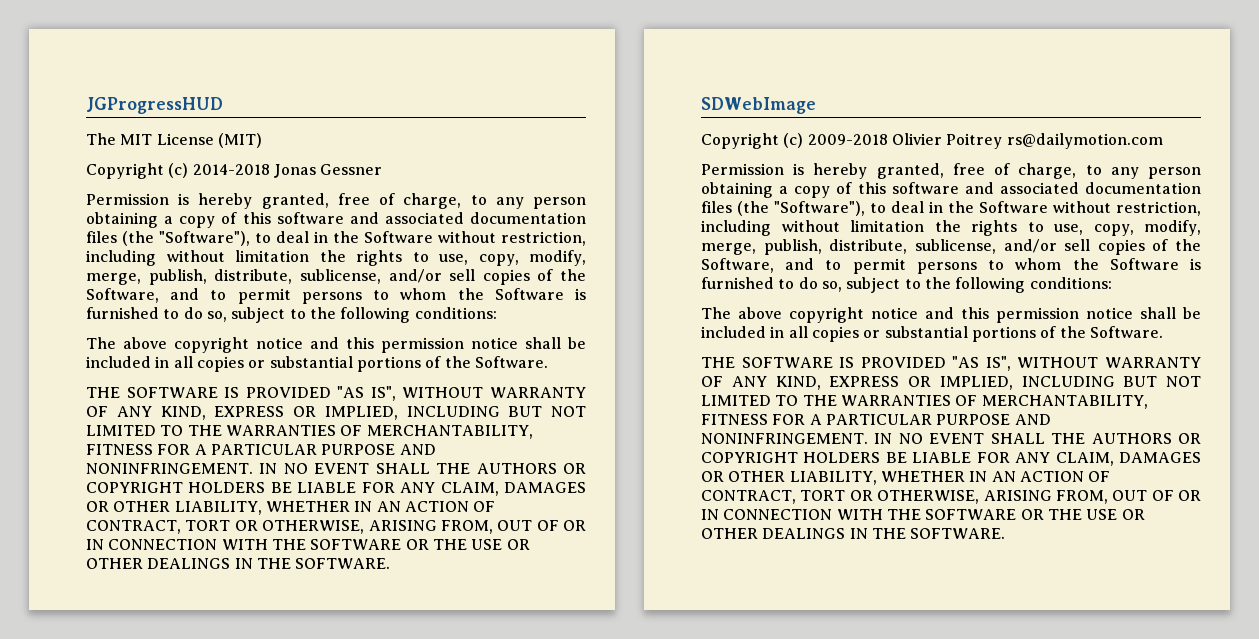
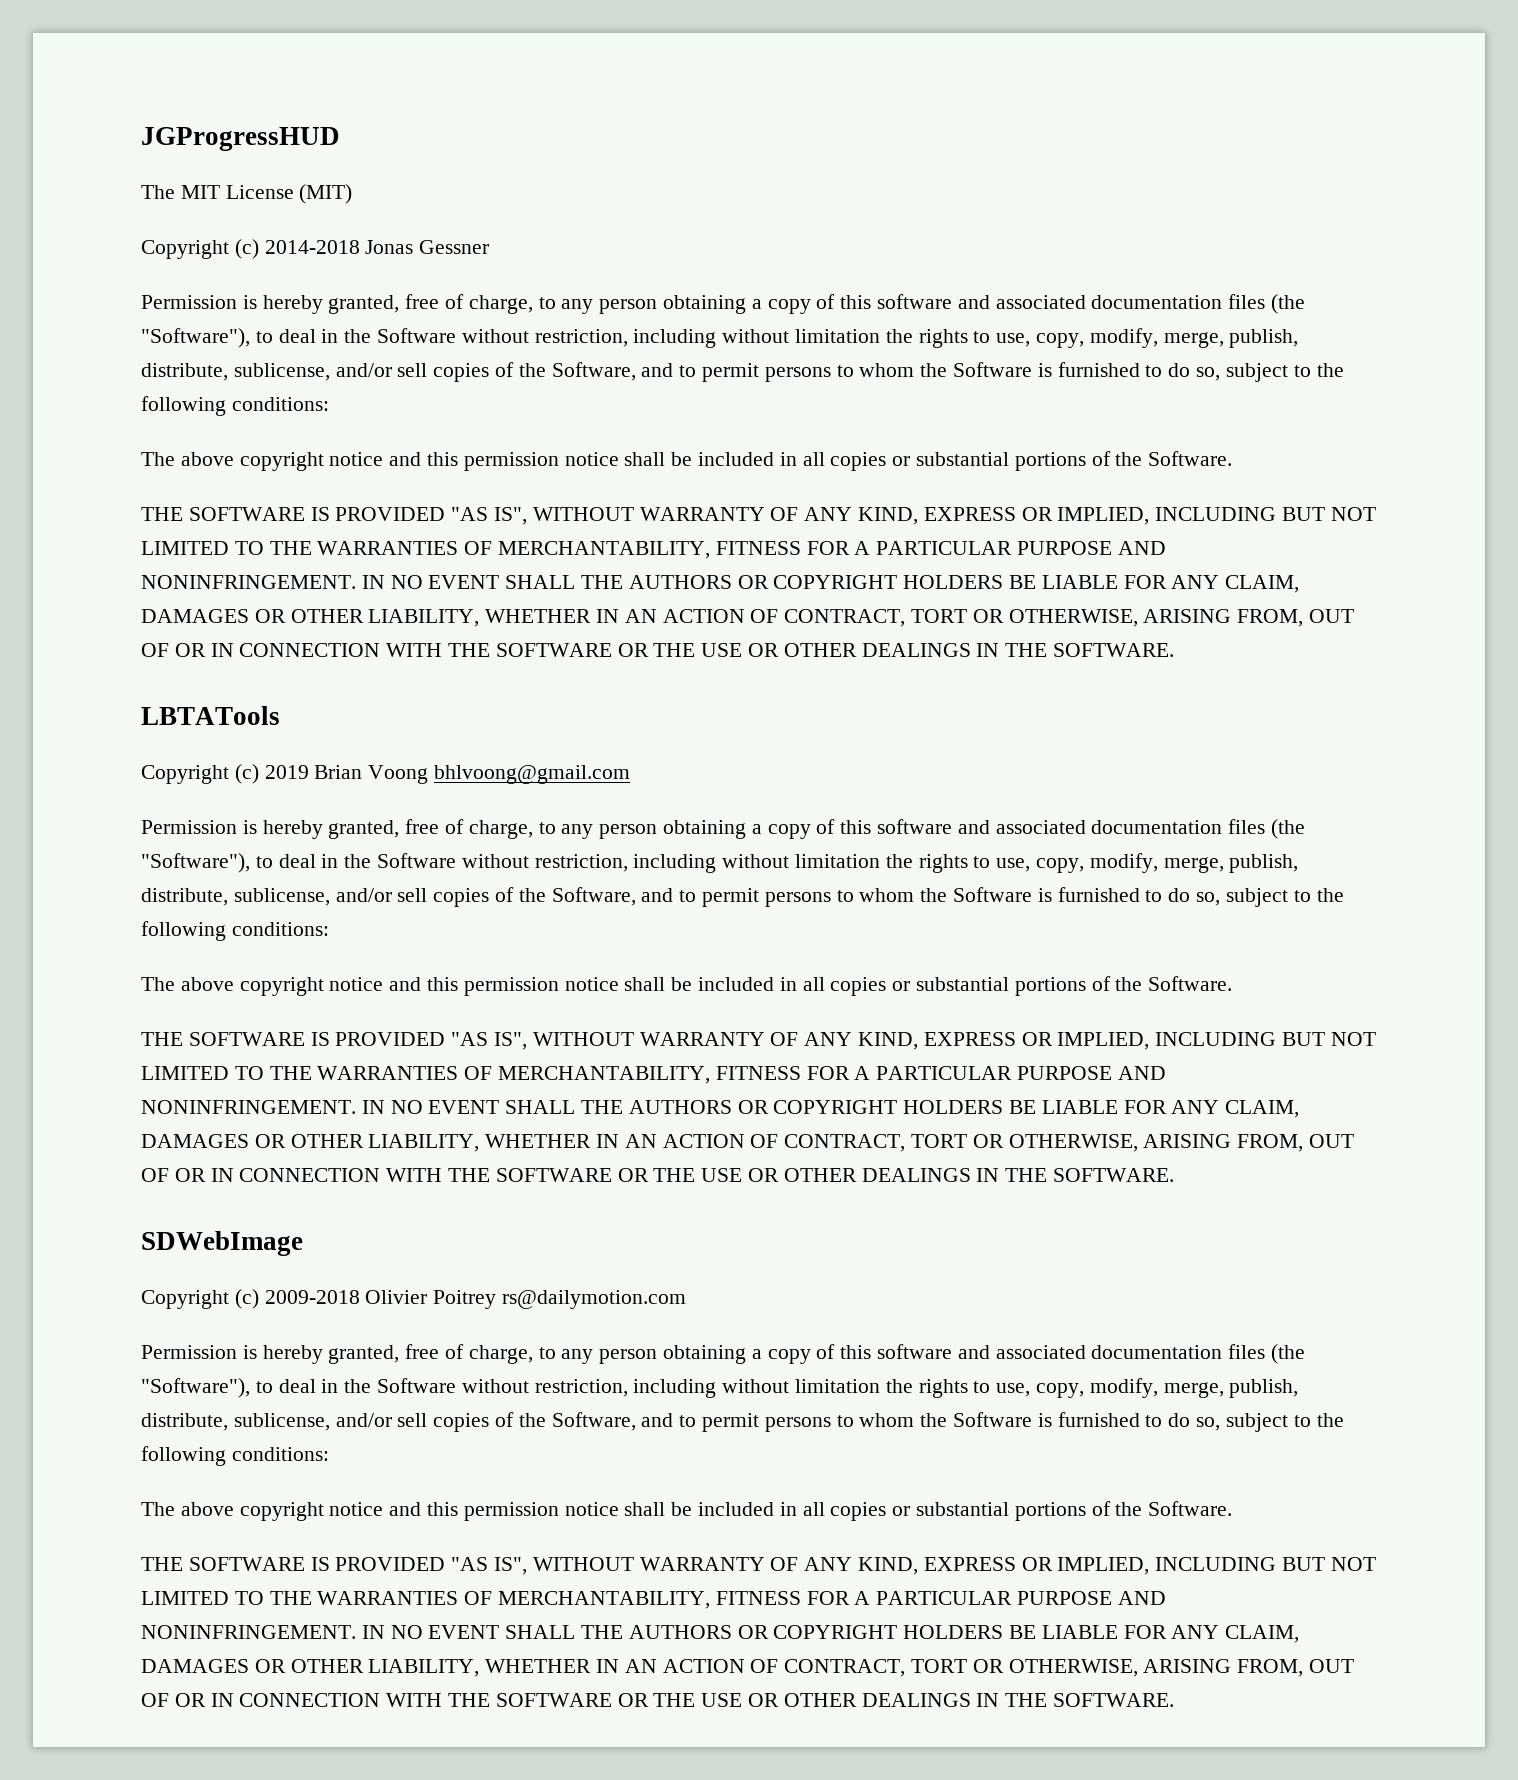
(391, 563) none -> [141,706,280,725] [141,764,631,784] [141,819,1306,839] [141,853,1299,873] [141,887,1344,907] [141,921,329,941] [141,976,1233,996] [141,1032,1376,1050] [141,1066,1166,1084] [141,1100,1300,1118] [141,1134,1355,1152] [141,1168,1175,1182] // LBTATools // Copyright (c) 2019 Brian Voong bhlvoong@gmail.com // Permission is hereby granted, free of charge, to any person obtaining a copy of this software and associated documentation files (the "Software"), to deal in the Software without restriction, including without limitation the rights to use, copy, modify, merge, publish, distribute, sublicense, and/or sell copies of the Software, and to permit persons to whom the Software is furnished to do so, subject to the following conditions: // The above copyright notice and this permission notice shall be included in all copies or substantial portions of the Software. // THE SOFTWARE IS PROVIDED "AS IS", WITHOUT WARRANTY OF ANY KIND, EXPRESS OR IMPLIED, INCLUDING BUT NOT LIMITED TO THE WARRANTIES OF MERCHANTABILITY, FITNESS FOR A PARTICULAR PURPOSE AND NONINFRINGEMENT. IN NO EVENT SHALL THE AUTHORS OR COPYRIGHT HOLDERS BE LIABLE FOR ANY CLAIM, DAMAGES OR OTHER LIABILITY, WHETHER IN AN ACTION OF CONTRACT, TORT OR OTHERWISE, ARISING FROM, OUT OF OR IN CONNECTION WITH THE SOFTWARE OR THE USE OR OTHER DEALINGS IN THE SOFTWARE.

